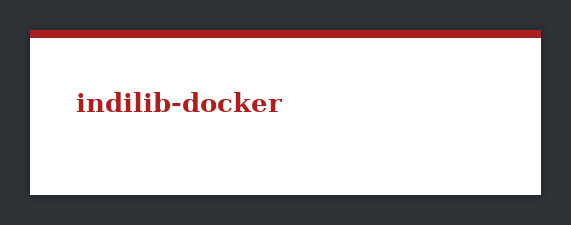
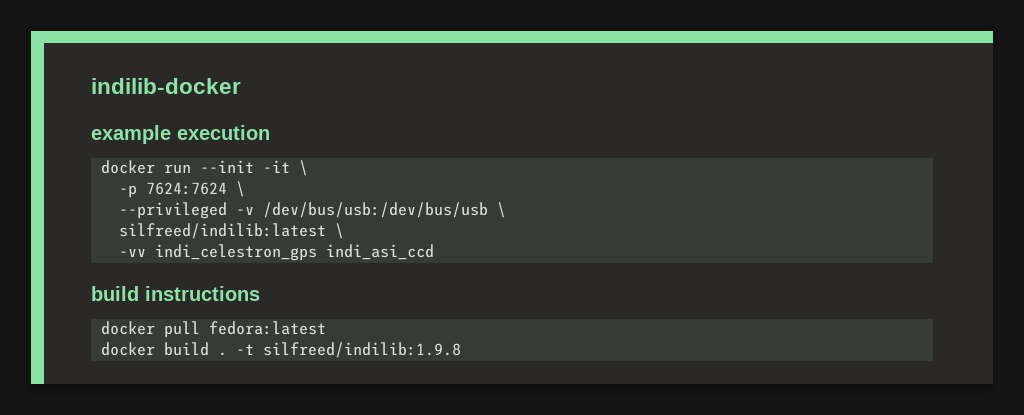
(282, 102) none -> [91,125,270,144] [100,160,308,176] [118,181,245,198] [118,202,506,219] [118,223,344,239] [118,244,434,261] [91,286,260,301] [100,321,326,338] [100,342,461,358] // example execution // docker run --init -it \ // -p 7624:7624 \ // --privileged -v /dev/bus/usb:/dev/bus/usb \ // silfreed/indilib:latest \ // -vv indi_celestron_gps indi_asi_ccd // build instructions // docker pull fedora:latest // docker build . -t silfreed/indilib:1.9.8

